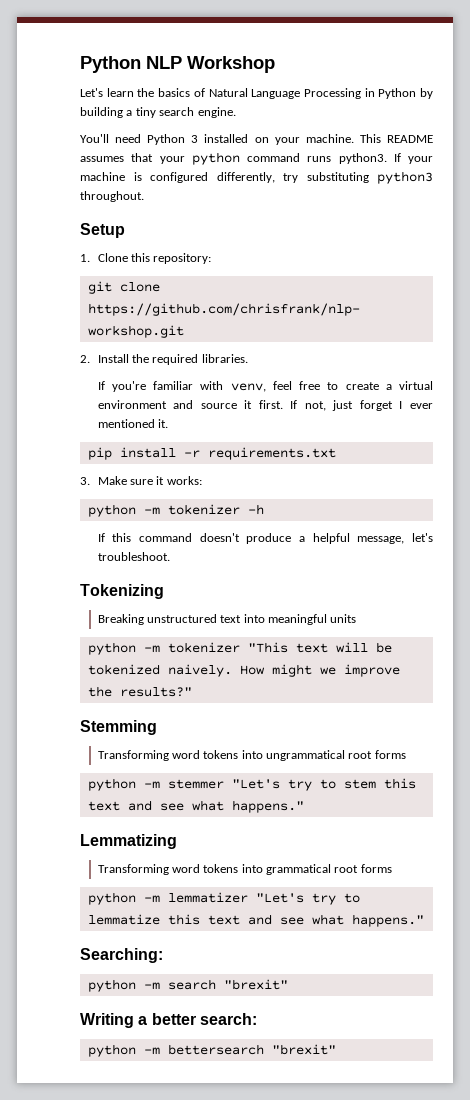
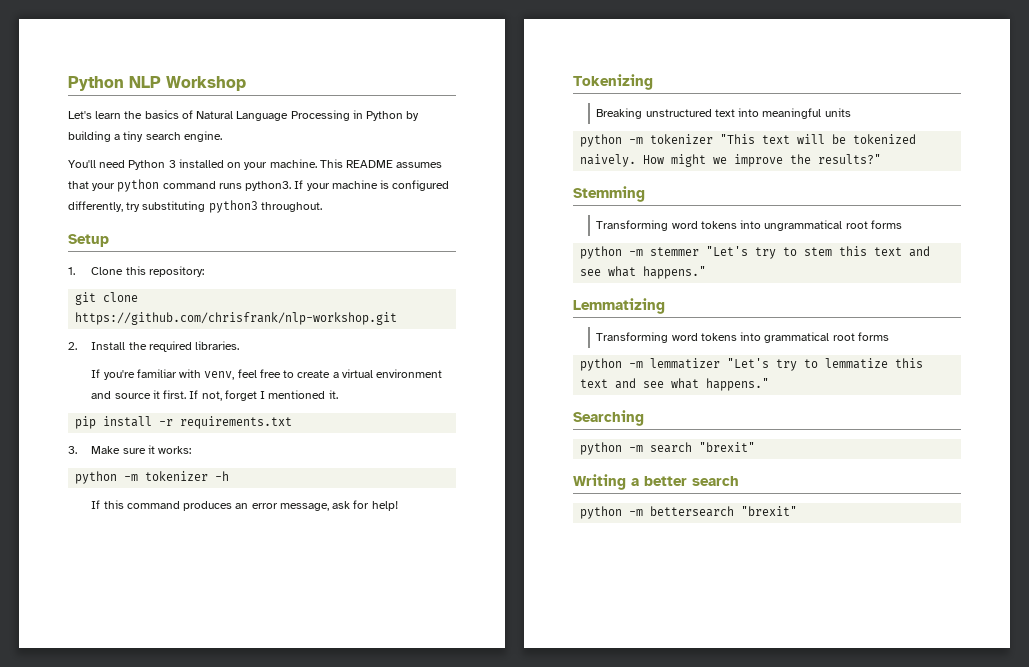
[332,400,354,411] just -> (222, 396) none
[410,403,433,409] ever -> (266, 395) none
[199,533,433,544] [97,552,170,561] doesn't produce a helpful message, let's troubleshoot. -> [183,500,398,511] produces an error message, ask for help!
[80,948,163,963] Searching: -> [573,410,644,426] Searching
[199,1013,257,1025] search: -> [692,476,739,486] search

